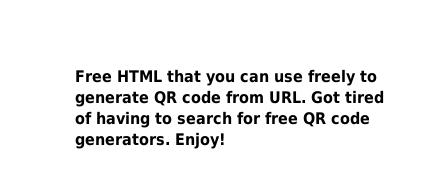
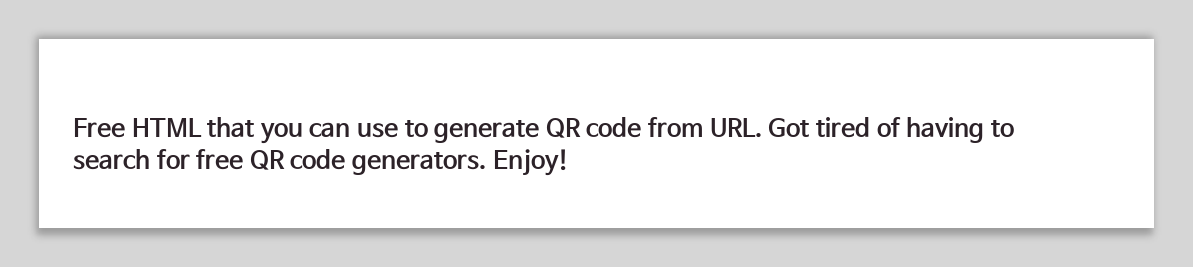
[307,69,356,86] freely -> (399, 130) none

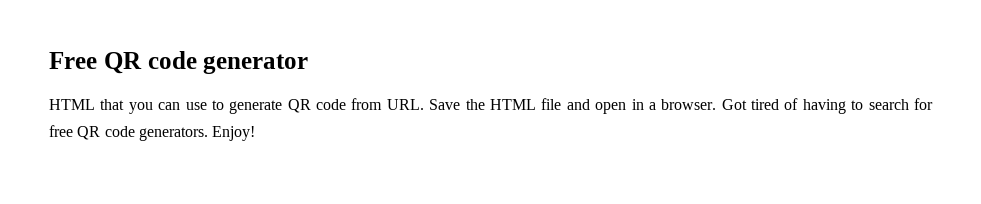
(125, 128) none -> [103,51,309,74] QR code generator //
(762, 128) none -> [429,98,717,114] Save the HTML file and open in a browser.

